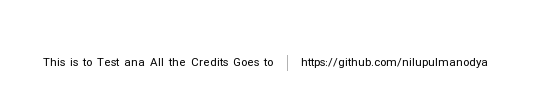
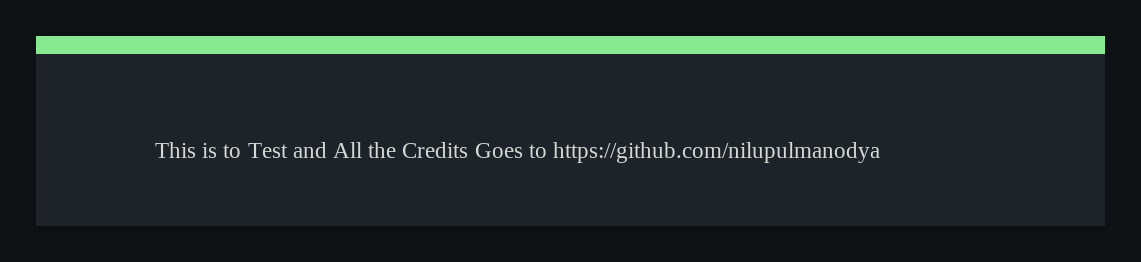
[124,60,145,66] ana -> [292,142,327,158] and

